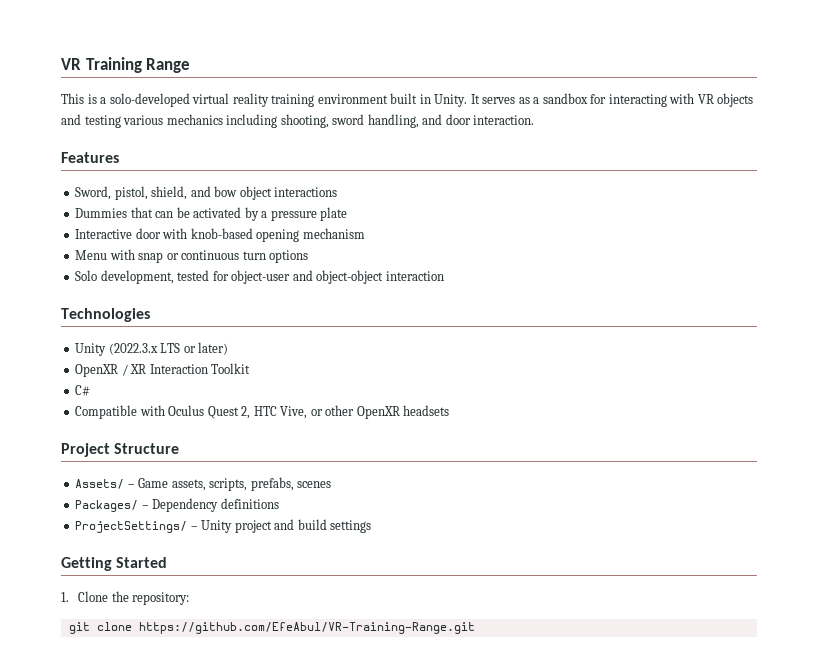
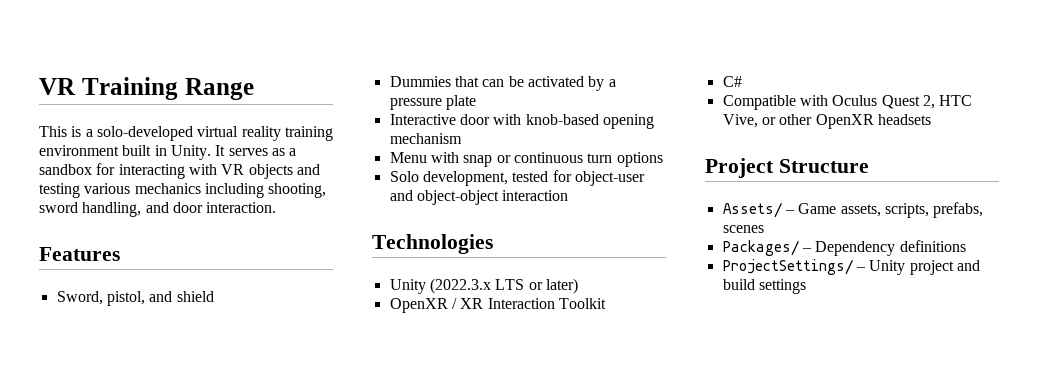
[151,186,338,200] shield, and bow object interactions -> [149,291,214,302] and shield
[61,557,168,571] [61,591,190,605] [68,622,475,634] // Getting Started // 1. Clone the repository: // git clone https://github.com/EfeAbul/VR-Training-Range.git -> (806, 286) none

